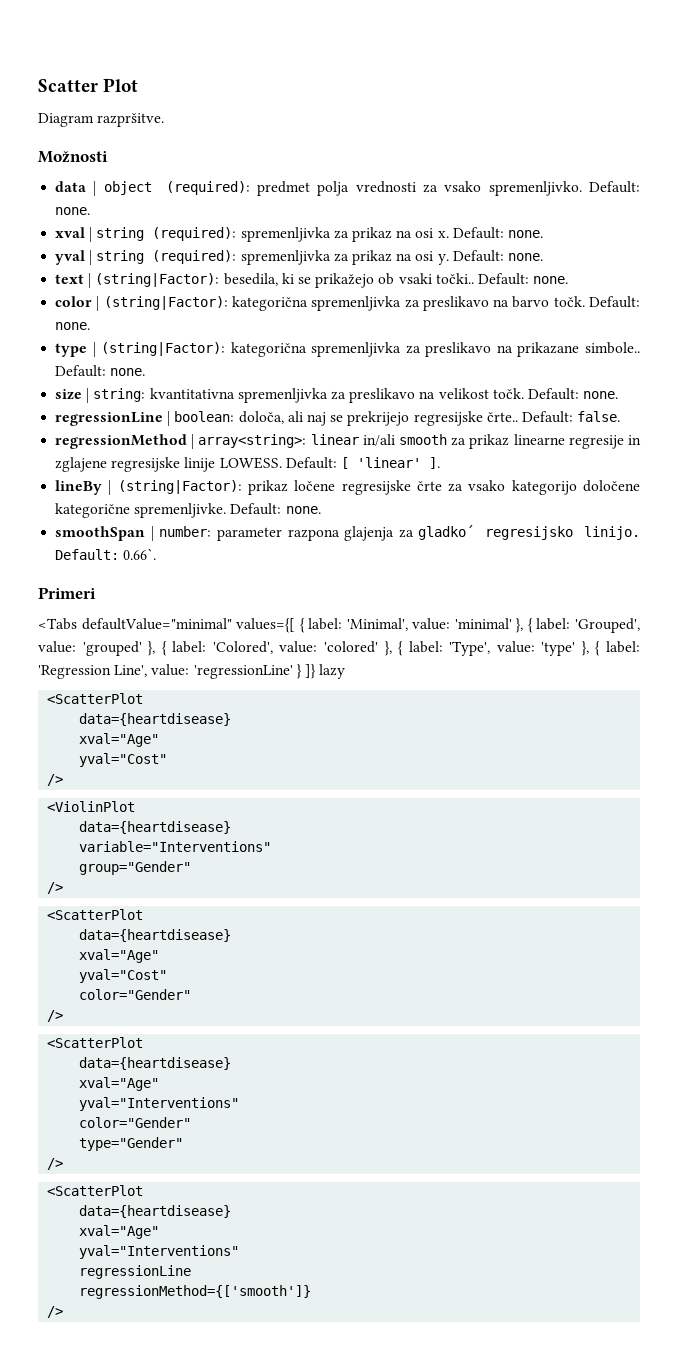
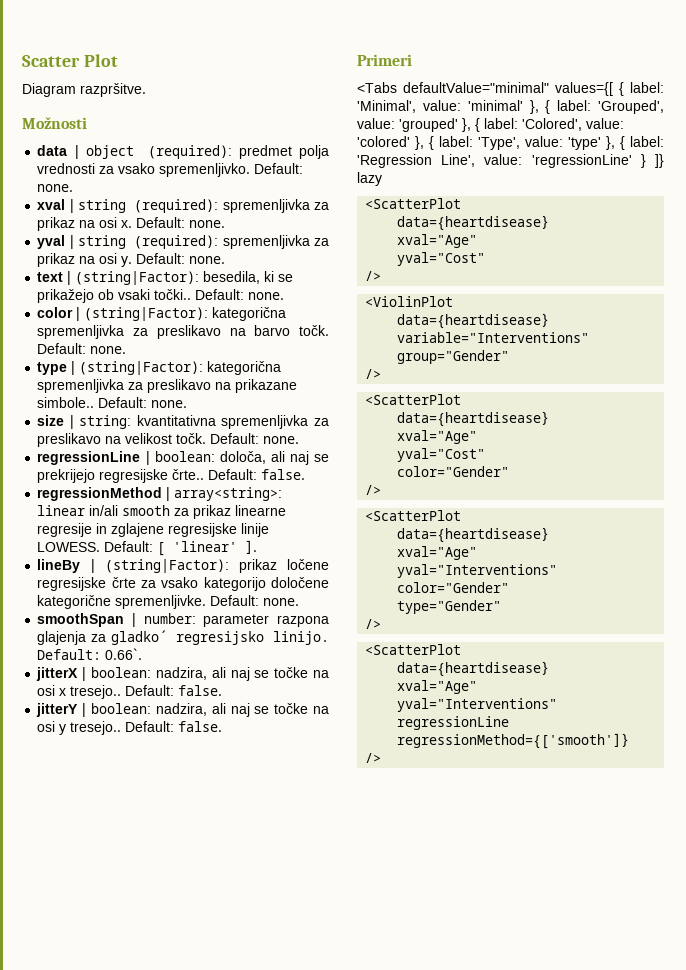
(157, 554) none -> [36,667,329,681] [37,685,223,699] [36,703,329,717] [37,721,223,735] // jitterX | boolean: nadzira, ali naj se točke na osi x tresejo.. Default: false. // jitterY | boolean: nadzira, ali naj se točke na osi y tresejo.. Default: false.

